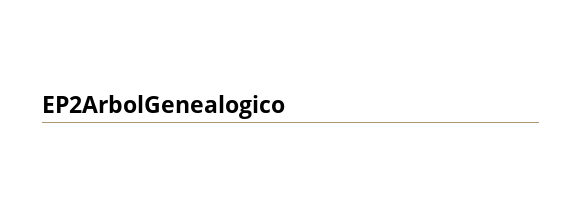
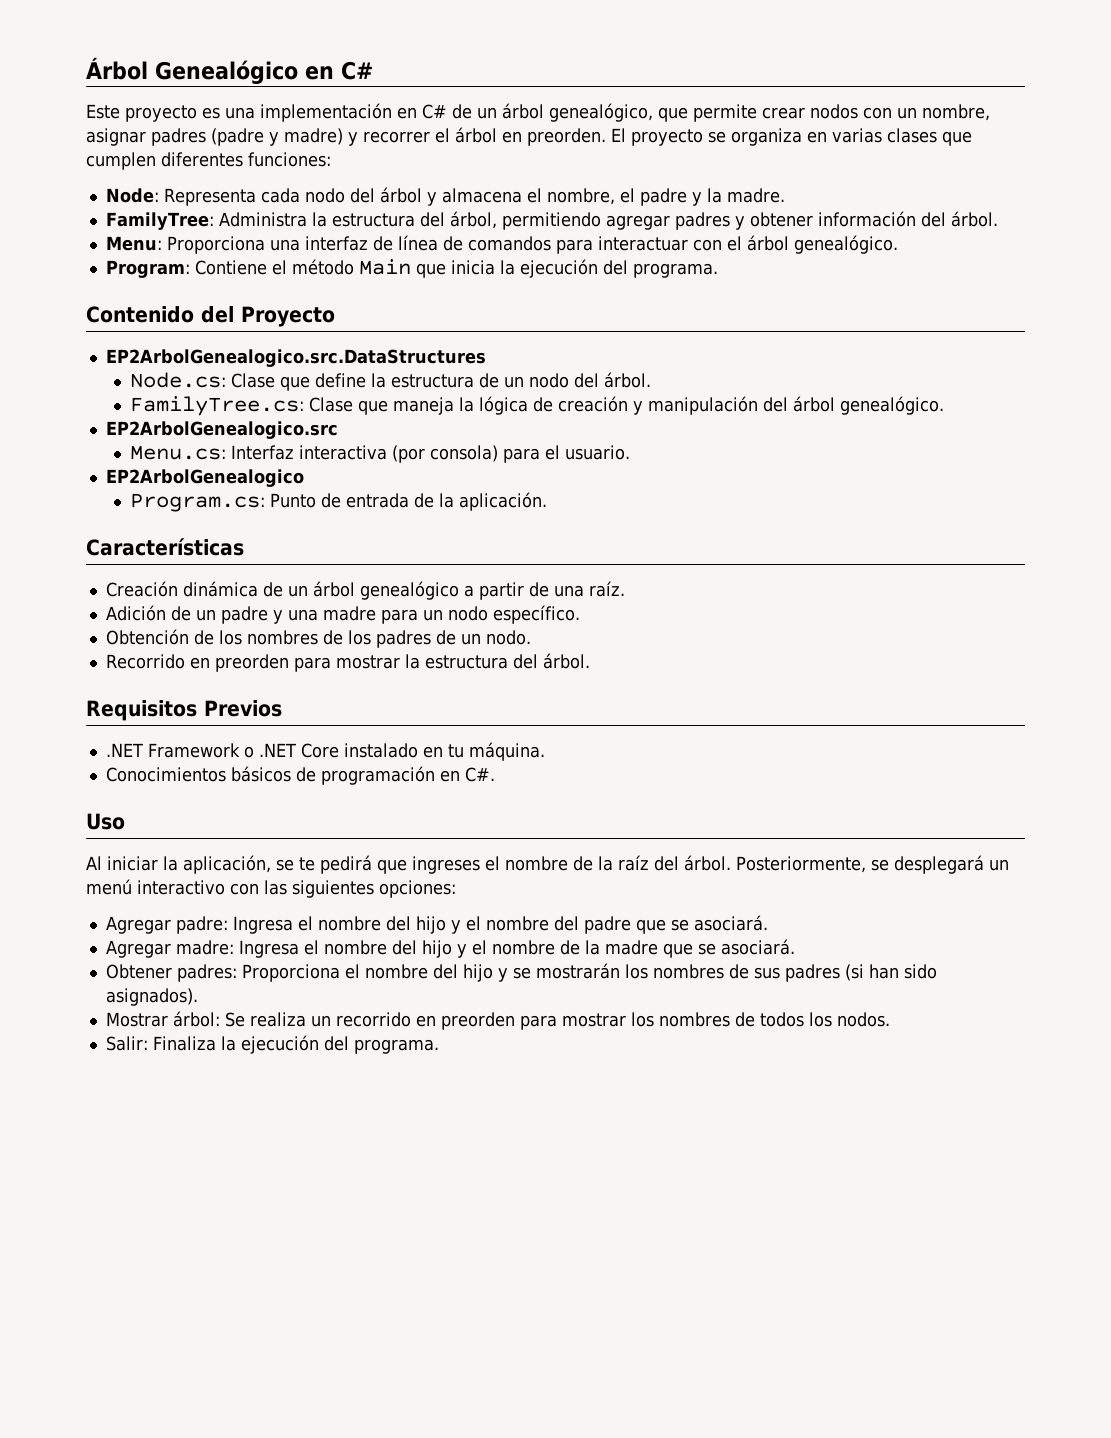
[42,95,285,119] EP2ArbolGenealogico -> [86,57,373,84] [86,103,990,122] [86,127,972,146] [86,152,331,170] [105,187,785,206] [105,211,998,230] [105,235,898,254] [105,259,718,278] [86,306,335,327] [105,349,486,367] [130,372,652,391] [130,396,945,416] [105,421,338,439] [130,445,631,463] [105,469,304,487] [130,492,548,512] [86,538,244,556] [105,581,625,600] [105,605,580,624] [105,629,531,648] [105,653,590,672] [86,700,282,721] [105,742,545,761] [105,766,495,785] [86,813,125,830] [86,855,1009,874] [86,879,456,898] [105,915,768,934] [105,939,795,958] [105,963,937,982] [105,988,198,1006] [105,1011,890,1030] [105,1035,439,1054] Árbol Genealógico en C# // Este proyecto es una implementación en C# de un árbol genealógico, que permite crear nodos con un nombre, asignar padres (padre y madre) y recorrer el árbol en preorden. El proyecto se organiza en varias clases que cumplen diferentes funciones: // Node: Representa cada nodo del árbol y almacena el nombre, el padre y la madre. // FamilyTree: Administra la estructura del árbol, permitiendo agregar padres y obtener información del árbol. // Menu: Proporciona una interfaz de línea de comandos para interactuar con el árbol genealógico. // Program: Contiene el método Main que inicia la ejecución del programa. // Contenido del Proyecto // EP2ArbolGenealogico.src.DataStructures // Node.cs: Clase que define la estructura de un nodo del árbol. // FamilyTree.cs: Clase que maneja la lógica de creación y manipulación del árbol genealógico. // EP2ArbolGenealogico.src // Menu.cs: Interfaz interactiva (por consola) para el usuario. // EP2ArbolGenealogico // Program.cs: Punto de entrada de la aplicación. // Características // Creación dinámica de un árbol genealógico a partir de una raíz. // Adición de un padre y una madre para un nodo específico. // Obtención de los nombres de los padres de un nodo. // Recorrido en preorden para mostrar la estructura del árbol. // Requisitos Previos // .NET Framework o .NET Core instalado en tu máquina. // Conocimientos básicos de programación en C#. // Uso // Al iniciar la aplicación, se te pedirá que ingreses el nombre de la raíz del árbol. Posteriormente, se desplegará un menú interactivo con las siguientes opciones: // Agregar padre: Ingresa el nombre del hijo y el nombre del padre que se asociará. // Agregar madre: Ingresa el nombre del hijo y el nombre de la madre que se asociará. // Obtener padres: Proporciona el nombre del hijo y se mostrarán los nombres de sus padres (si han sido asignados). // Mostrar árbol: Se realiza un recorrido en preorden para mostrar los nombres de todos los nodos. // Salir: Finaliza la ejecución del programa.

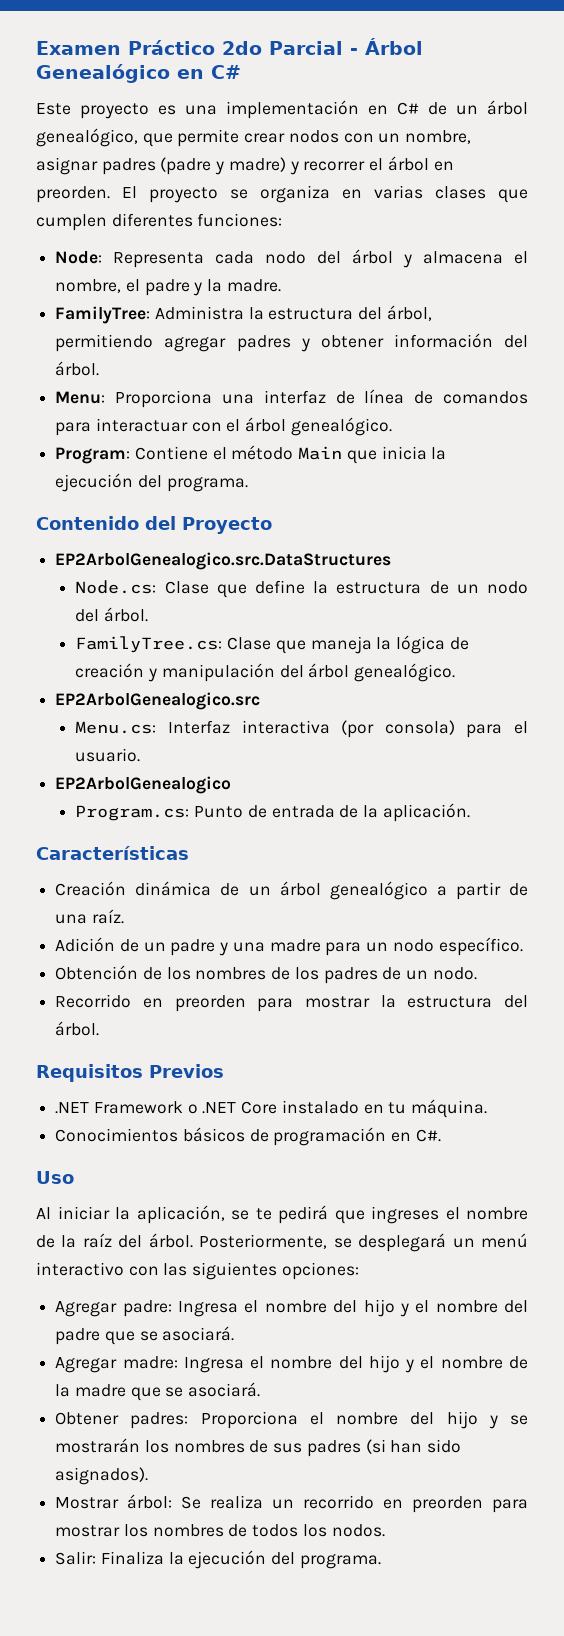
(86, 68) none -> [36,40,358,55] Examen Práctico 2do Parcial -

